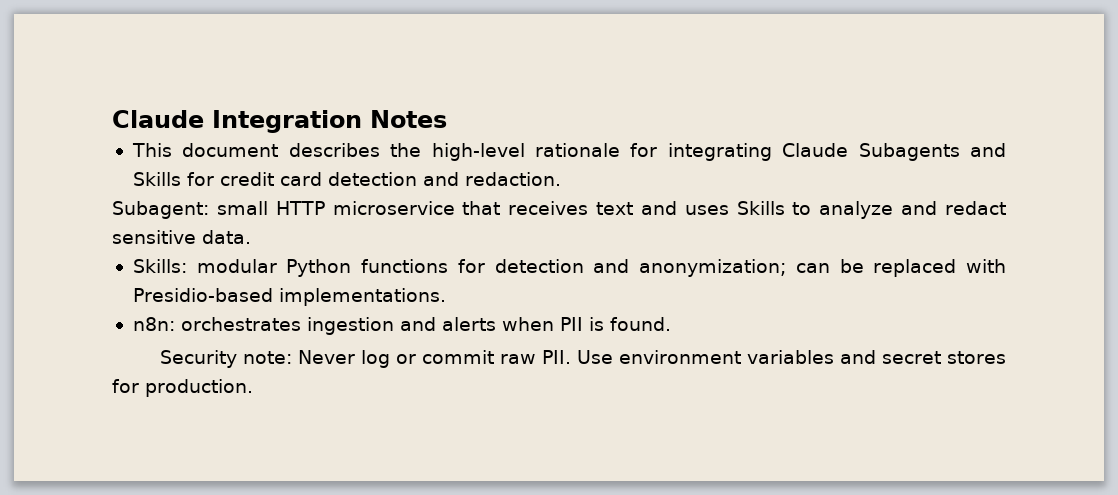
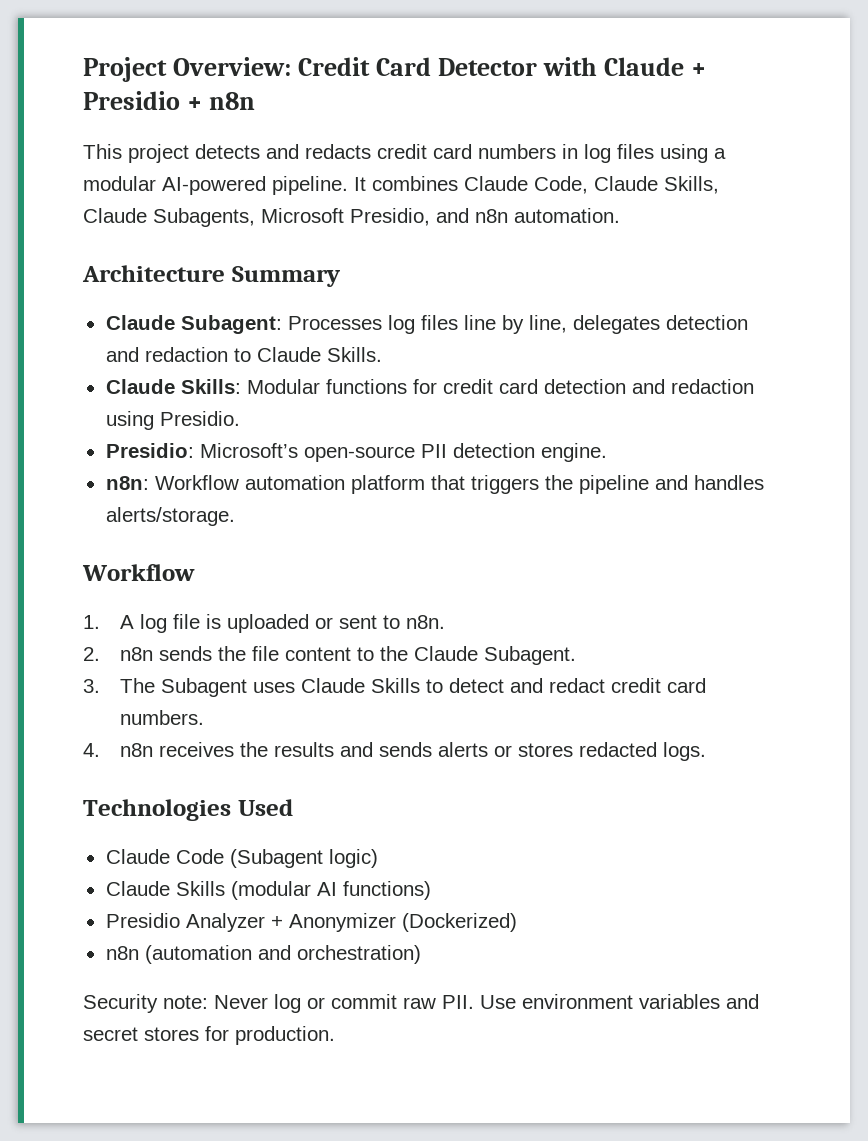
[112,110,447,133] [131,143,1006,161] [132,172,181,186] Claude Integration Notes // This document describes the high-level rationale for integrating Claude Subagents and Skills -> [83,57,707,82] [83,91,256,110] [83,144,726,163] [83,176,719,195] [83,208,620,227] [82,265,341,287] [105,315,748,334] [105,347,382,362] [105,379,407,394] Project Overview: Credit Card Detector with Claude + Presidio + n8n // This project detects and redacts credit card numbers in log files using a modular AI-powered pipeline. It combines Claude Code, Claude Skills, Claude Subagents, Microsoft Presidio, and n8n automation. // Architecture Summary // Claude Subagent: Processes log files line by line, delegates detection and redaction to Claude Skills. // Claude Skills: Modular functions
[464,172,561,186] [112,201,729,219] redaction. // Subagent: small HTTP microservice that receives text and uses -> [670,379,754,394] [105,411,240,430] [105,443,607,462] [105,475,764,494] [105,507,235,526] [82,564,195,581] [83,614,445,633] [83,646,576,665] [83,678,365,697] redaction using Presidio. // Presidio: Microsoft’s open-source PII detection engine. // n8n: Workflow automation platform that triggers the pipeline and handles alerts/storage. // Workflow // 1. A log file is uploaded or sent to n8n. // 2. n8n sends the file content to the Claude Subagent. // 3. The Subagent uses Claude
[819,201,894,219] analyze -> [448,678,504,693] detect
[112,230,251,244] [132,259,1007,277] [132,288,446,306] [132,317,671,335] sensitive data. // Skills: modular Python functions for detection and anonymization; can be replaced with Presidio-based implementations. // n8n: orchestrates ingestion and alerts when PII is found. -> [610,678,706,693] [119,710,204,725] [83,742,706,761] [83,799,293,821] [105,849,378,868] [105,881,431,900] [105,913,517,932] [105,945,421,964] credit card numbers. // 4. n8n receives the results and sends alerts or stores redacted logs. // Technologies Used // Claude Code (Subagent logic) // Claude Skills (modular AI functions) // Presidio Analyzer + Anonymizer (Dockerized) // n8n (automation and orchestration)

